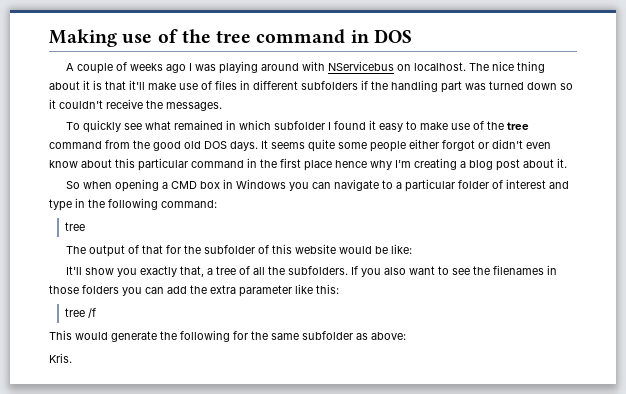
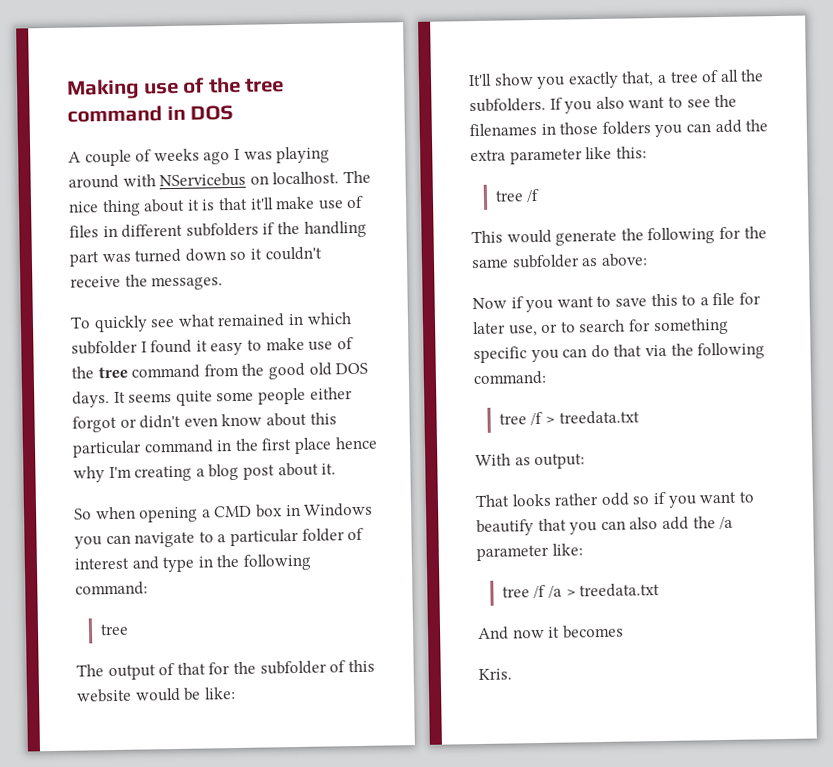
(406, 336) none -> [472,292,761,313] [472,317,729,337] [473,342,766,364] [473,370,547,386] [498,410,640,426] [475,453,586,470] [475,491,754,508] [476,516,734,537] [476,543,583,562] [501,583,661,599] [478,624,624,641] // Now if you want to save this to a file for later use, or to search for something specific you can do that via the following command: // tree /f > treedata.txt // With as output: // That looks rather odd so if you want to beautify that you can also add the /a parameter like: // tree /f /a > treedata.txt // And now it becomes

